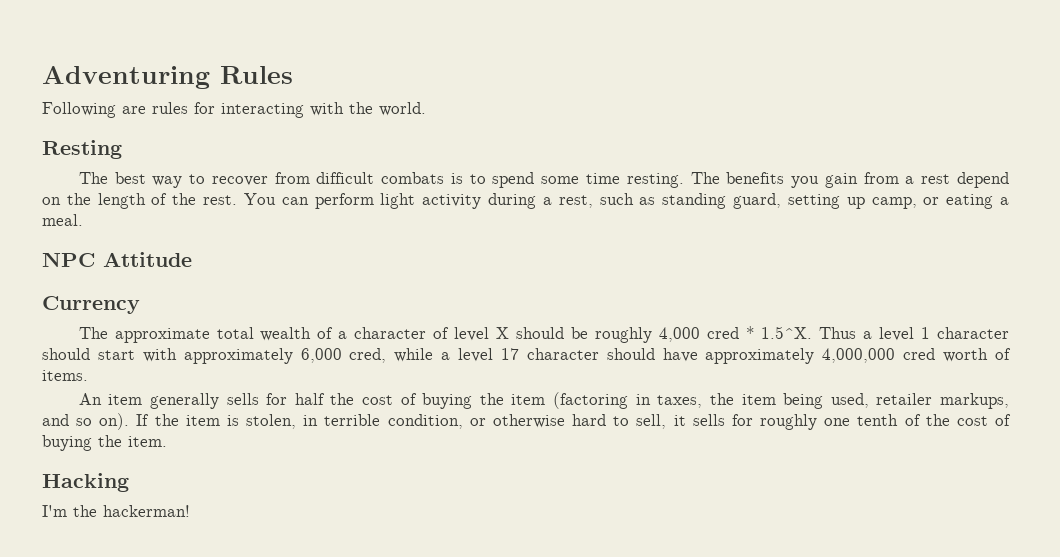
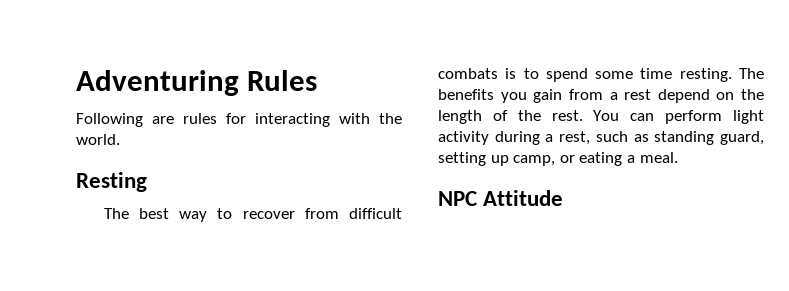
[42,296,140,314] [78,326,1009,343] [42,348,1011,364] [42,370,88,381] [78,392,1009,409] [42,413,1011,430] [42,435,167,451] [42,473,129,492] [42,505,190,517] // Currency // The approximate total wealth of a character of level X should be roughly 4,000 cred * 1.5^X. Thus a level 1 character should start with approximately 6,000 cred, while a level 17 character should have approximately 4,000,000 cred worth of items. // An item generally sells for half the cost of buying the item (factoring in taxes, the item being used, retailer markups, and so on). If the item is stolen, in terrible condition, or otherwise hard to sell, it sells for roughly one tenth of the cost of buying the item. // Hacking // I'm the hackerman! -> (564, 198) none

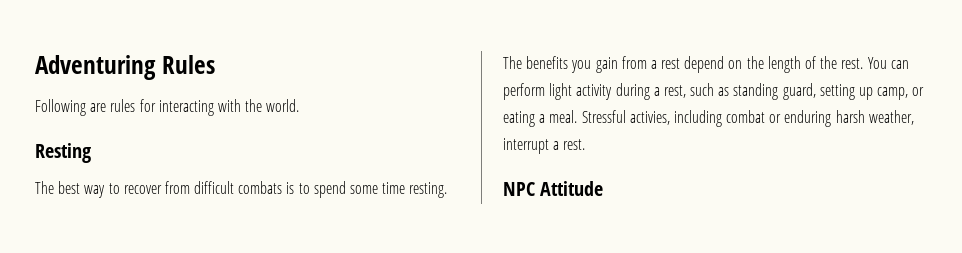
(678, 157) none -> [581,110,914,127] [503,138,586,154] Stressful activies, including combat or enduring harsh weather, interrupt a rest.

